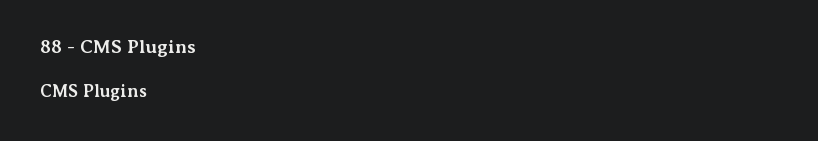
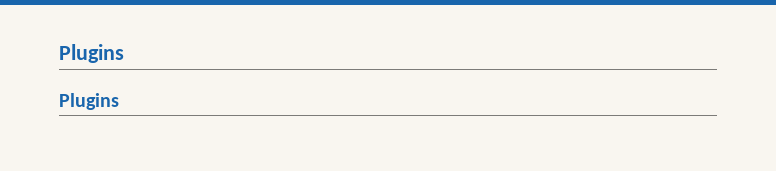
[40,40,123,53] 88 - CMS -> (59, 53) none
[40,84,78,97] CMS -> (124, 53) none

